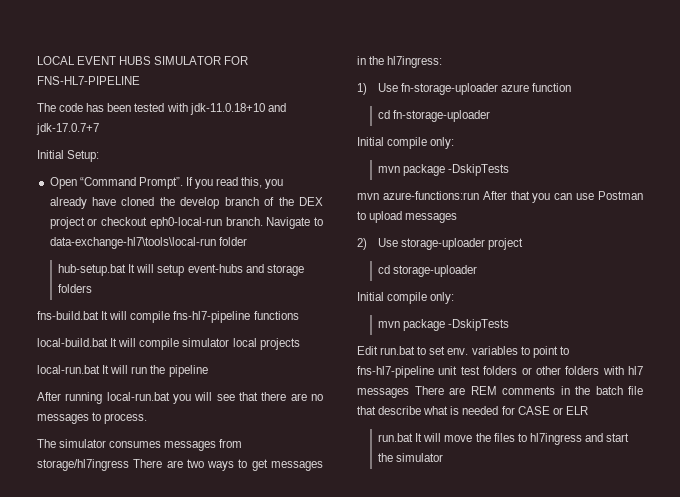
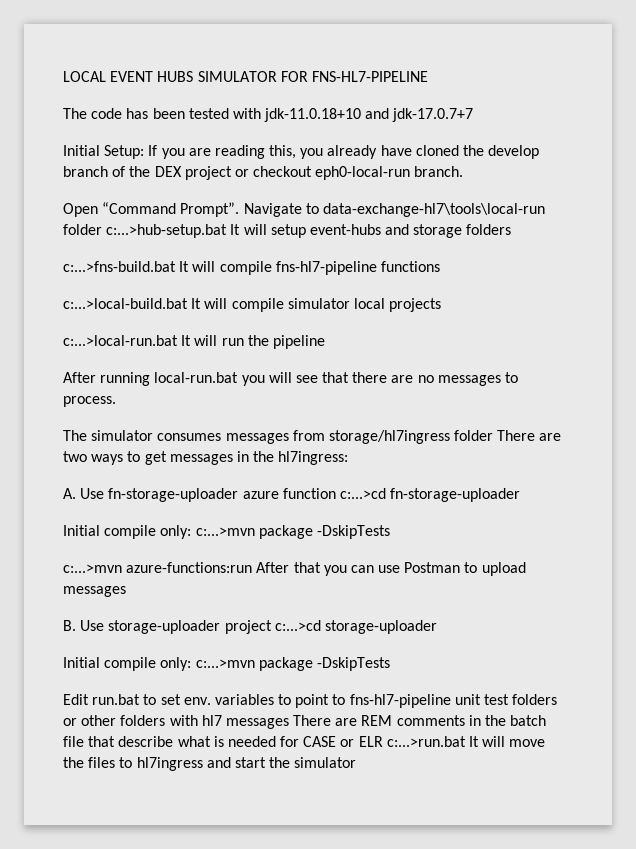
[49,177,239,189] // Open “Command Prompt”. If you read -> [148,145,265,159] If you are reading
(263, 221) none -> [63,202,240,217] // Open “Command Prompt”.
[58,264,127,276] // hub-setup.bat -> [106,224,228,238] c:...>hub-setup.bat
[37,311,99,320] fns-build.bat -> [63,261,176,272] c:...>fns-build.bat
[37,338,108,347] local-build.bat -> [63,298,188,309] c:...>local-build.bat
[37,365,100,374] local-run.bat -> [63,335,178,346] c:...>local-run.bat
(129, 465) none -> [454,430,494,441] folder
[357,83,367,95] 1) -> [63,488,76,499] A.
[378,110,391,119] // cd -> [339,488,386,499] c:...>cd
[378,164,510,176] [357,193,379,200] // mvn package -DskipTests // mvn -> [195,525,390,539] [63,564,122,573] c:...>mvn package -DskipTests // c:...>mvn
[357,238,367,250] 2) -> [63,620,76,631] B.
[378,265,391,274] // cd -> [274,620,321,631] c:...>cd
[378,321,401,328] // mvn -> [195,659,255,668] c:...>mvn
[378,433,414,442] // run.bat -> [386,736,466,747] c:...>run.bat

